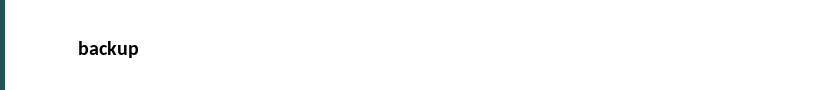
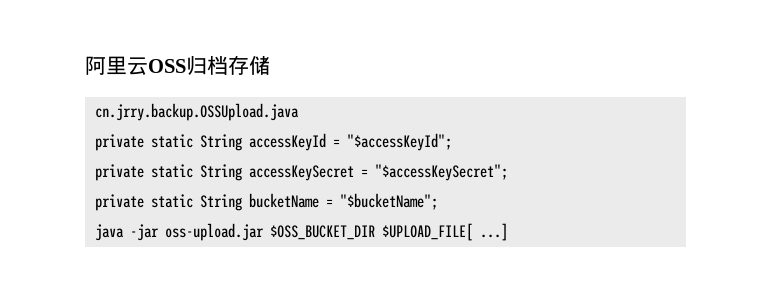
[78,41,139,58] backup -> [85,55,270,75] [95,103,300,121] [95,133,453,151] [95,164,509,181] [95,193,439,211] [95,223,509,241] 阿里云OSS归档存储 // cn.jrry.backup.OSSUpload.java // private static String accessKeyId = "$accessKeyId"; // private static String accessKeySecret = "$accessKeySecret"; // private static String bucketName = "$bucketName"; // java -jar oss-upload.jar $OSS_BUCKET_DIR $UPLOAD_FILE[ ...]

